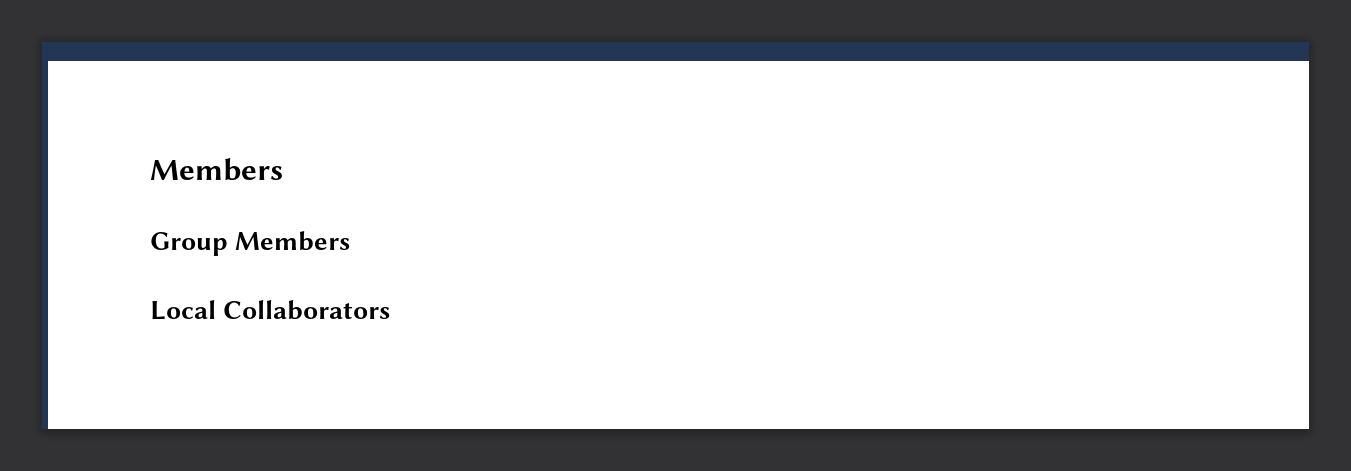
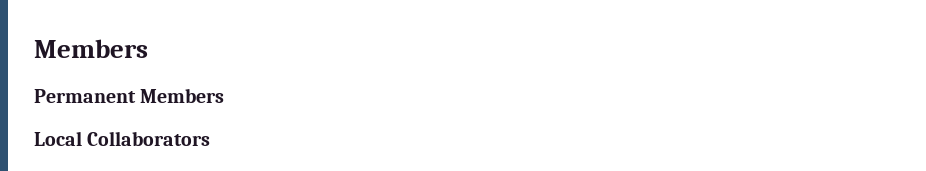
[150,158,283,181] [150,232,228,256] Members // Group -> [34,39,148,58] [34,89,136,103] Members // Permanent

